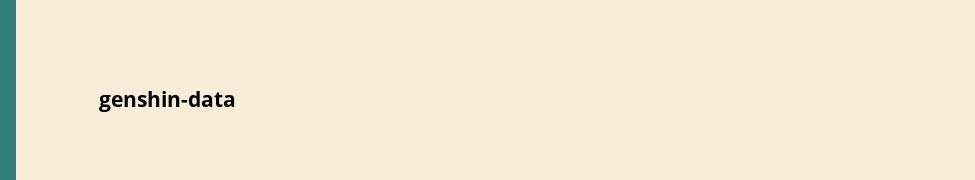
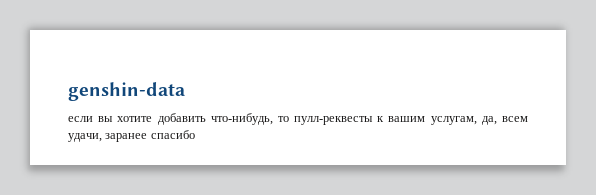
(236, 101) none -> [68,113,528,125] [68,130,195,142] // если вы хотите добавить что-нибудь, то пулл-реквесты к вашим услугам, да, всем удачи, заранее спасибо

